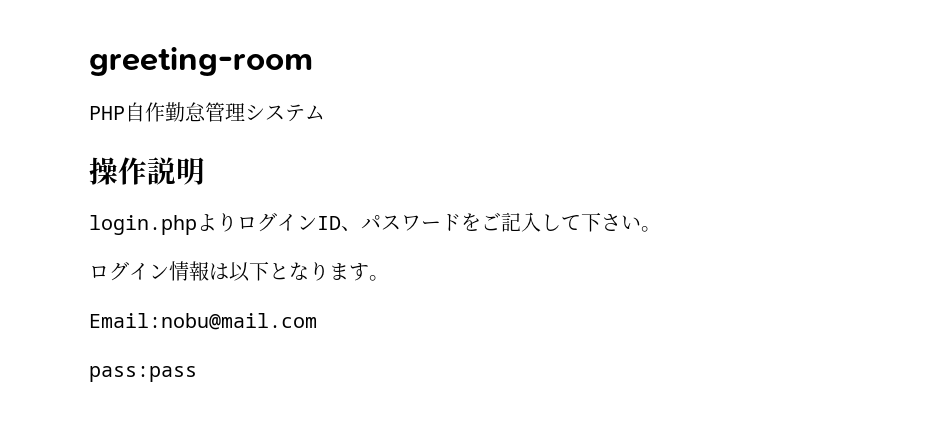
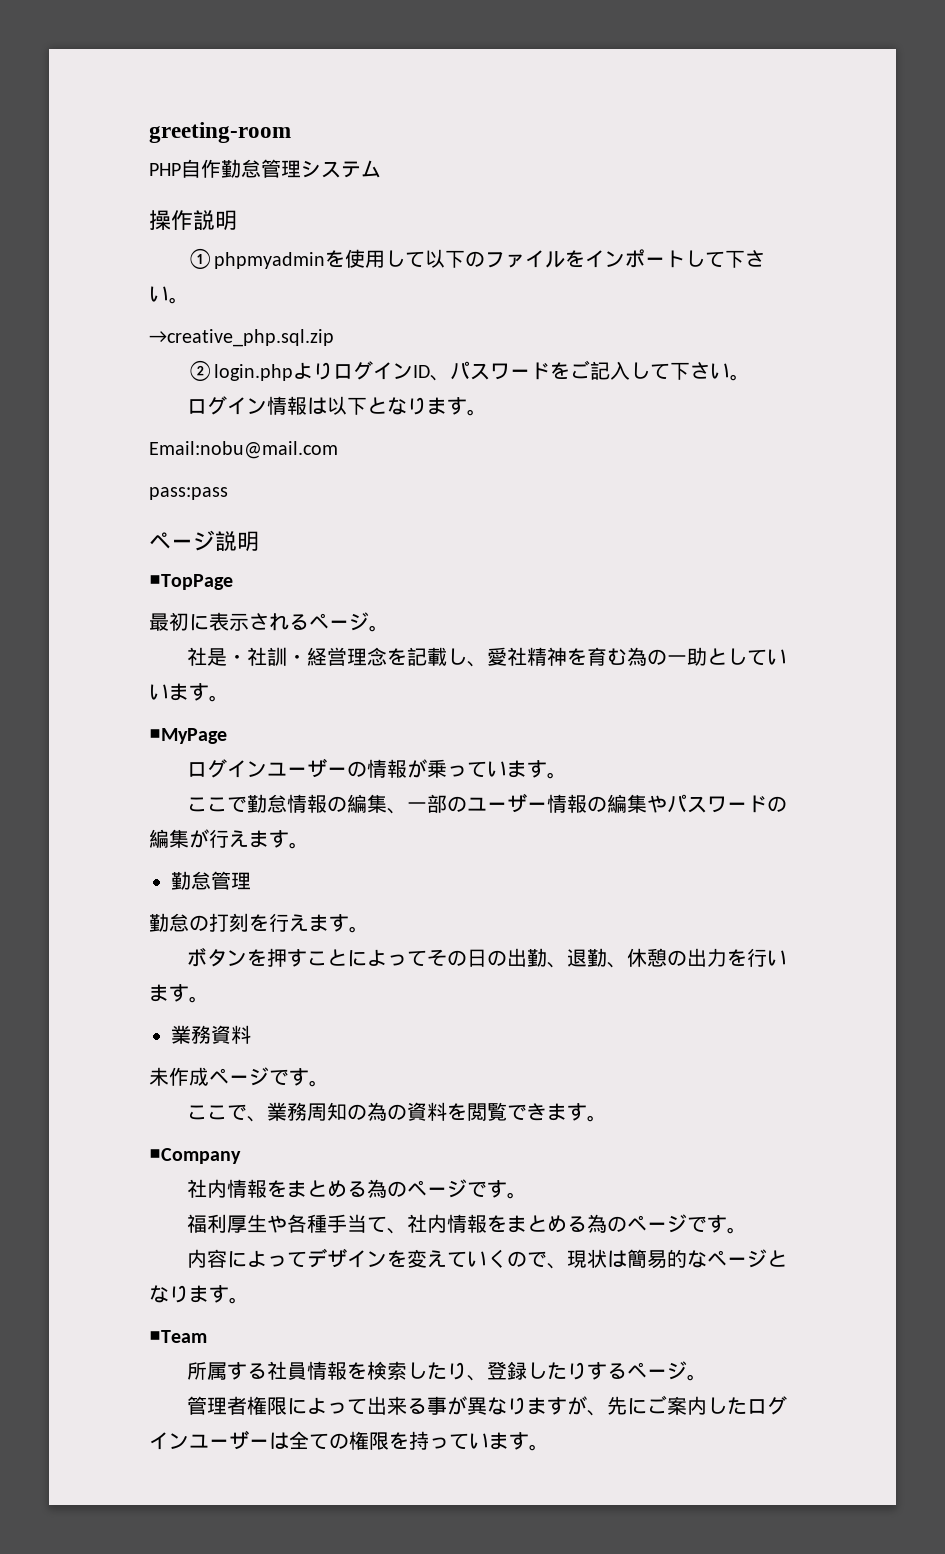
[89,215,197,235] login.php -> [187,248,766,269] [149,286,189,304] [149,329,334,347] [187,360,294,381] ①phpmyadminを使用して以下のファイルをインポートして下さい。 // →creative_php.sql.zip // ②login.php
(197, 374) none -> [149,530,259,551] [149,574,233,590] [149,612,389,632] [187,647,788,667] [149,683,229,702] [149,728,227,744] [187,758,568,779] [187,793,788,814] [149,829,309,849] [171,871,251,890] [149,913,369,933] [187,947,788,968] [149,984,209,1003] [171,1025,251,1044] [149,1067,329,1087] [187,1102,608,1122] [149,1148,241,1164] [187,1179,528,1199] [187,1214,748,1234] [187,1248,788,1269] [149,1285,249,1304] [149,1330,207,1343] [187,1361,708,1381] [187,1395,788,1416] [149,1430,549,1451] // ページ説明 // ■TopPage // 最初に表示されるページ。 // 社是・社訓・経営理念を記載し、愛社精神を育む為の一助としていいます。 // ■MyPage // ログインユーザーの情報が乗っています。 // ここで勤怠情報の編集、一部のユーザー情報の編集やパスワードの編集が行えます。 // 勤怠管理 // 勤怠の打刻を行えます。 // ボタンを押すことによってその日の出勤、退勤、休憩の出力を行います。 // 業務資料 // 未作成ページです。 // ここで、業務周知の為の資料を閲覧できます。 // ■Company // 社内情報をまとめる為のページです。 // 福利厚生や各種手当て、社内情報をまとめる為のページです。 // 内容によってデザインを変えていくので、現状は簡易的なページとなります。 // ■Team // 所属する社員情報を検索したり、登録したりするページ。 // 管理者権限によって出来る事が異なりますが、先にご案内したログインユーザーは全ての権限を持っています。

